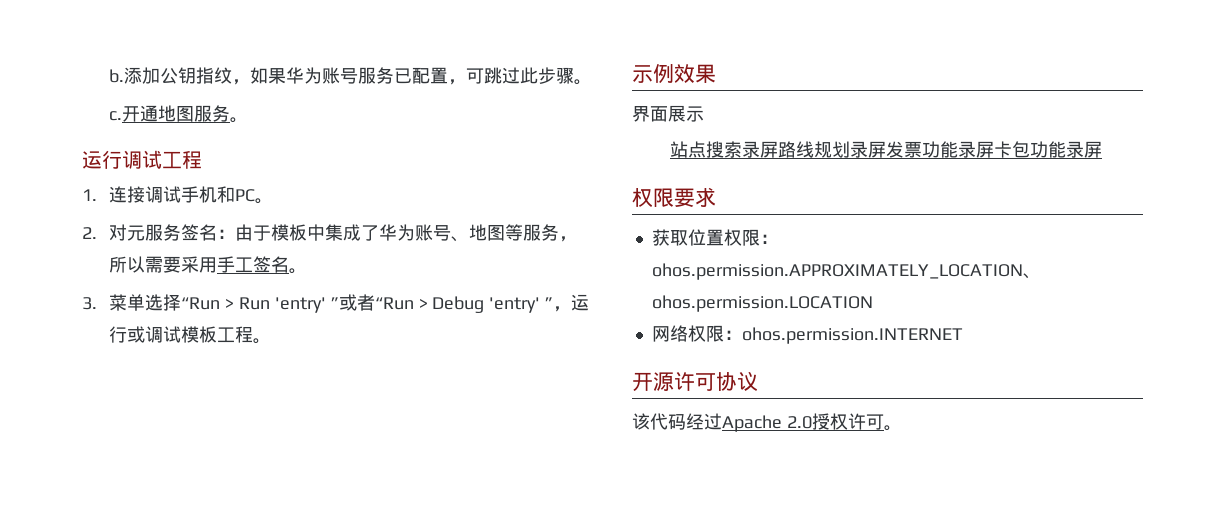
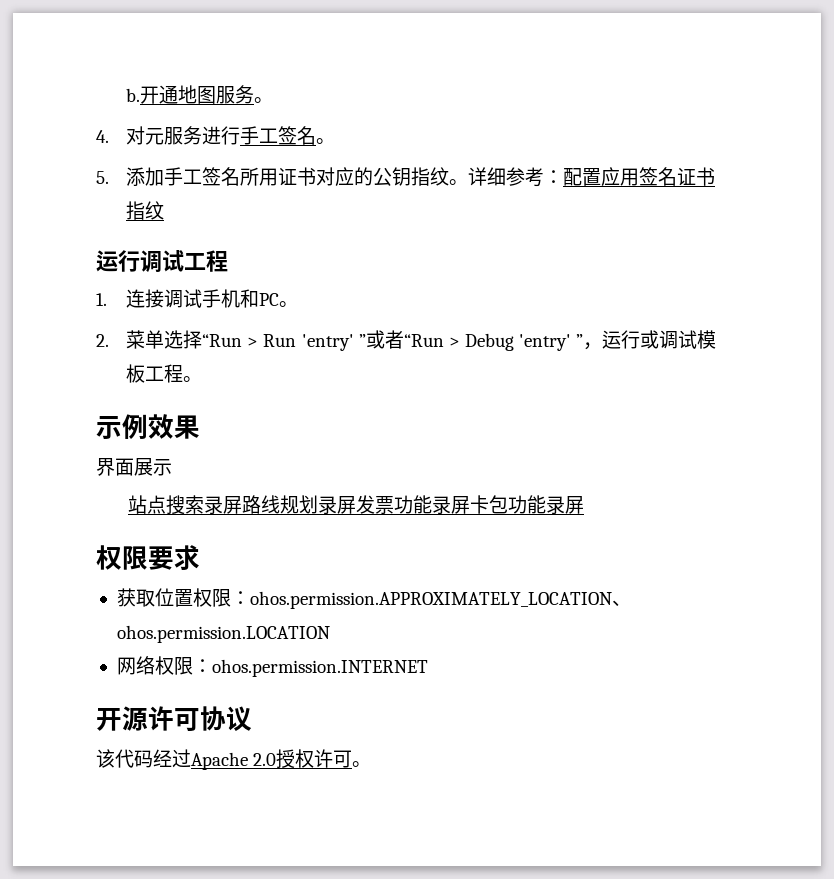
[124,67,593,85] [109,105,249,123] 添加公钥指纹，如果华为账号服务已配置，可跳过此步骤。 // c.开通地图服务。 -> [140,85,274,104] [96,126,336,145] [96,167,716,187] [126,201,165,220] 开通地图服务。 // 4.对元服务进行手工签名。 // 5.添加手工签名所用证书对应的公钥指纹。详细参考：配置应用签名证书指纹
[109,224,578,242] [109,256,308,274] [82,297,97,310] 对元服务签名：由于模板中集成了华为账号、地图等服务，所以需要采用手工签名。 // 3. -> (109, 340) none

